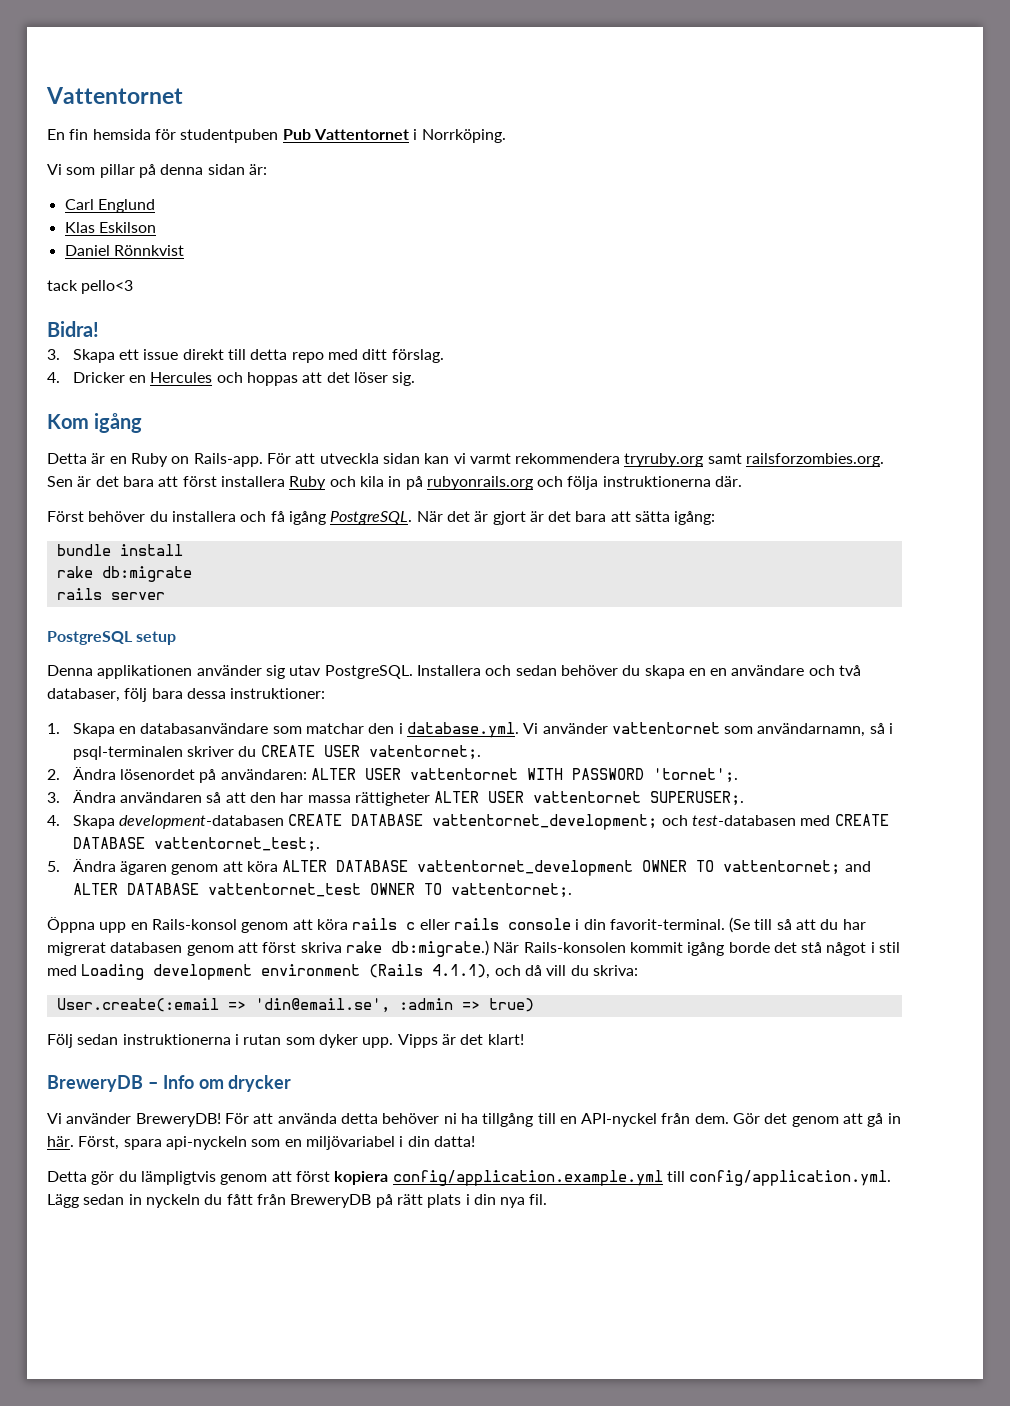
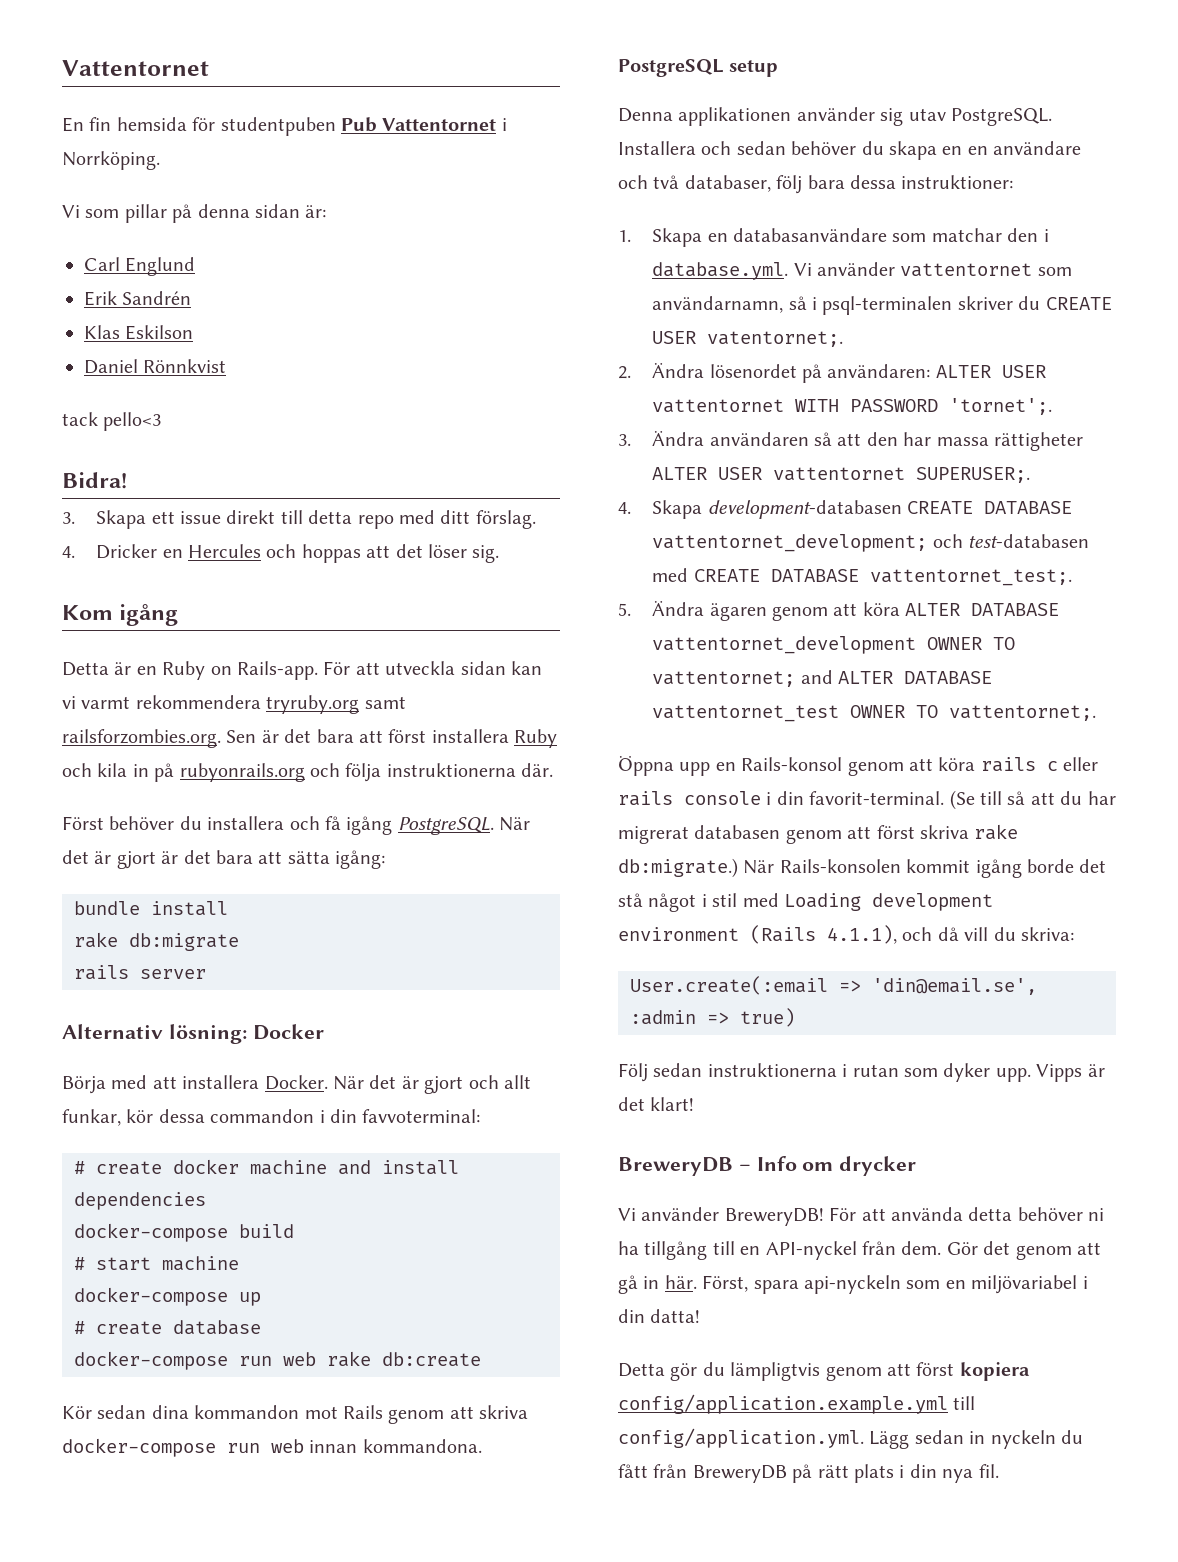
(155, 206) none -> [84,291,192,306] // Erik Sandrén
(165, 596) none -> [62,1024,324,1044] [62,1075,531,1094] [62,1109,481,1126] [74,1159,459,1175] [74,1192,206,1210] [74,1223,294,1242] [74,1256,239,1271] [74,1287,261,1306] [74,1320,261,1335] [74,1351,481,1370] [62,1405,529,1424] [62,1438,482,1457] // Alternativ lösning: Docker // Börja med att installera Docker. När det är gjort och allt funkar, kör dessa commandon i din favvoterminal: // # create docker machine and install dependencies // docker-compose build // # start machine // docker-compose up // # create database // docker-compose run web rake db:create // Kör sedan dina kommandon mot Rails genom att skriva docker-compose run web innan kommandona.

